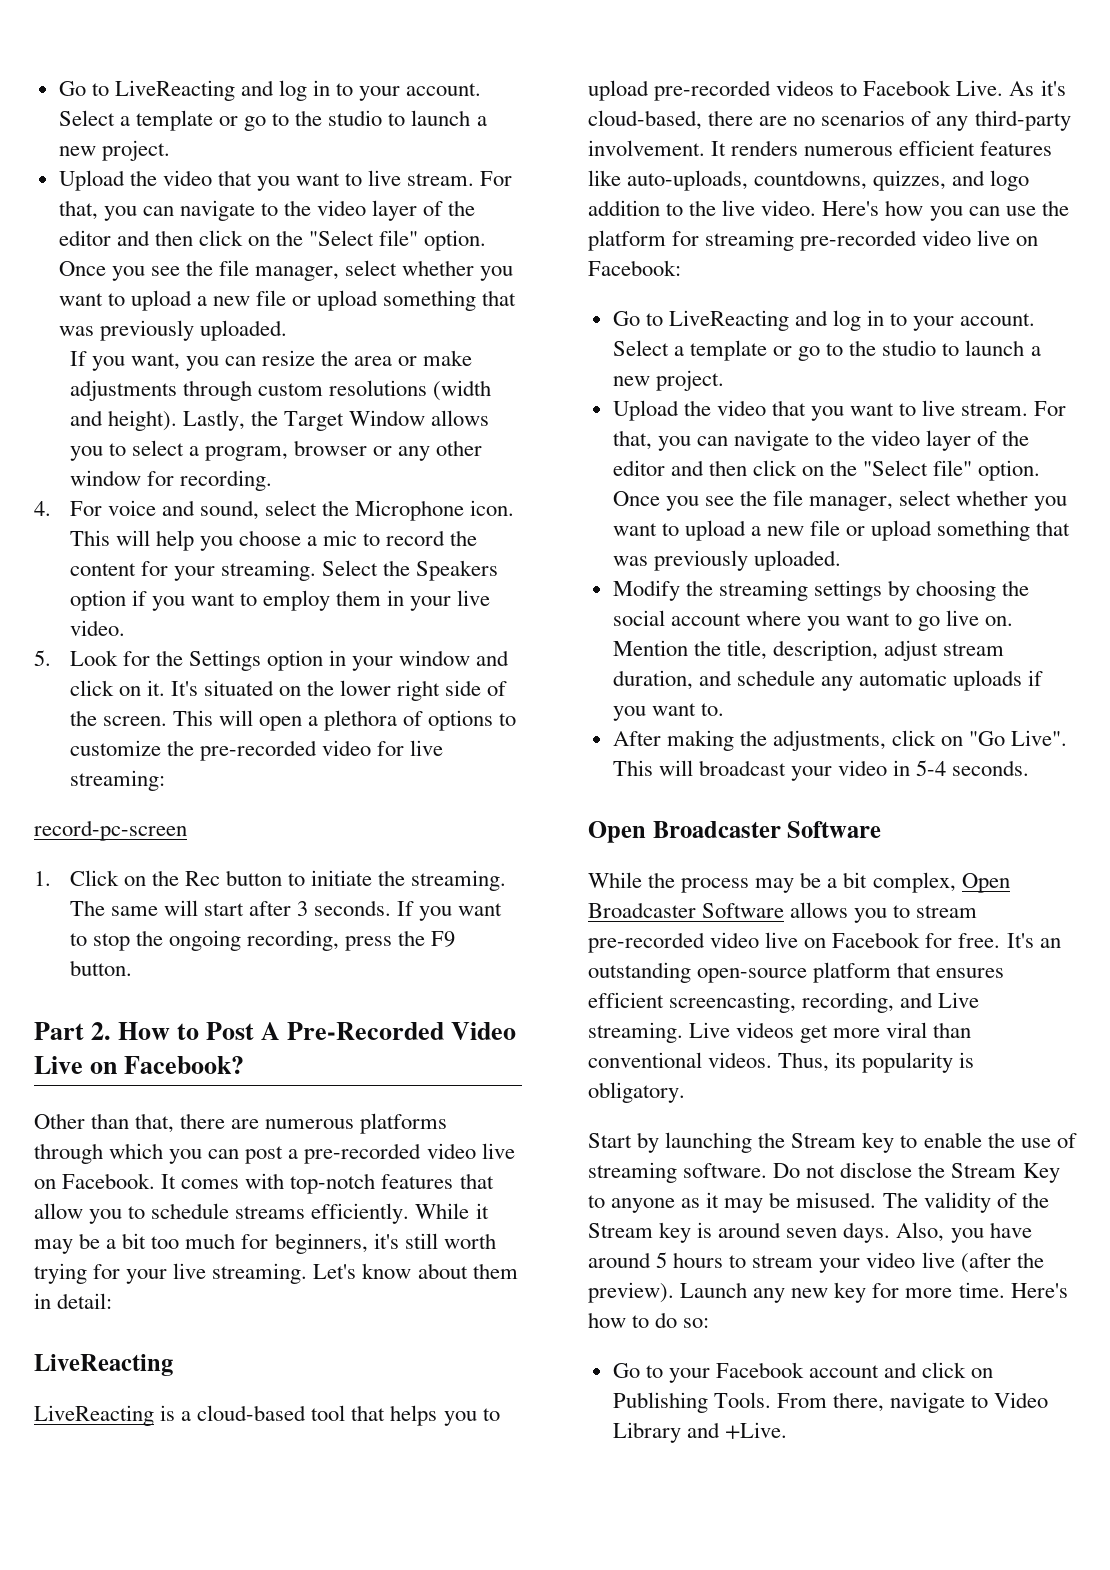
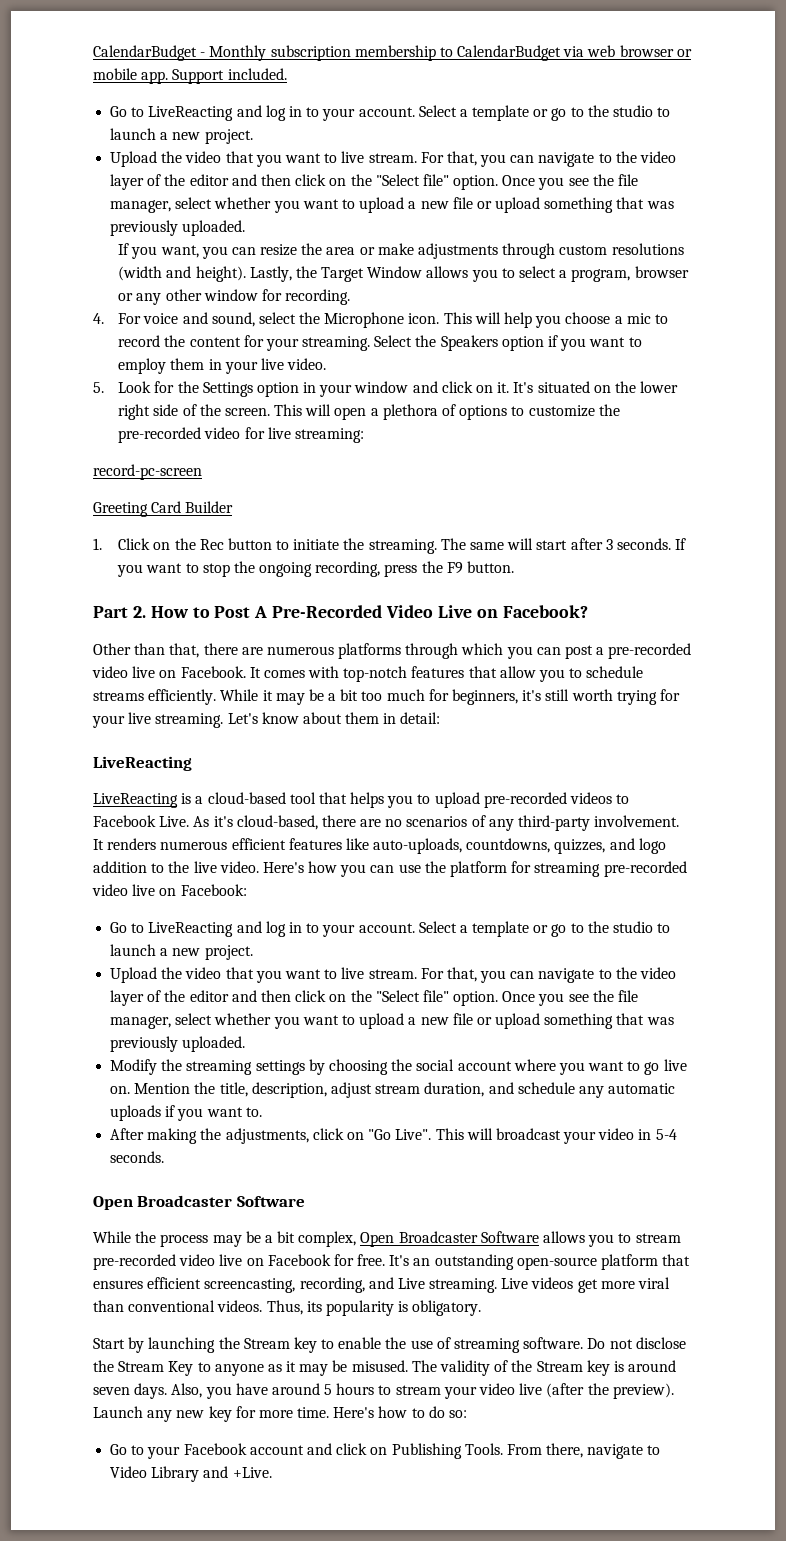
(58, 88) none -> [93,45,692,61] [93,68,287,84] CalendarBudget - Monthly subscription membership to CalendarBudget via web browser or mobile app. Support included. //
(187, 830) none -> [93,501,234,517] // Greeting Card Builder

